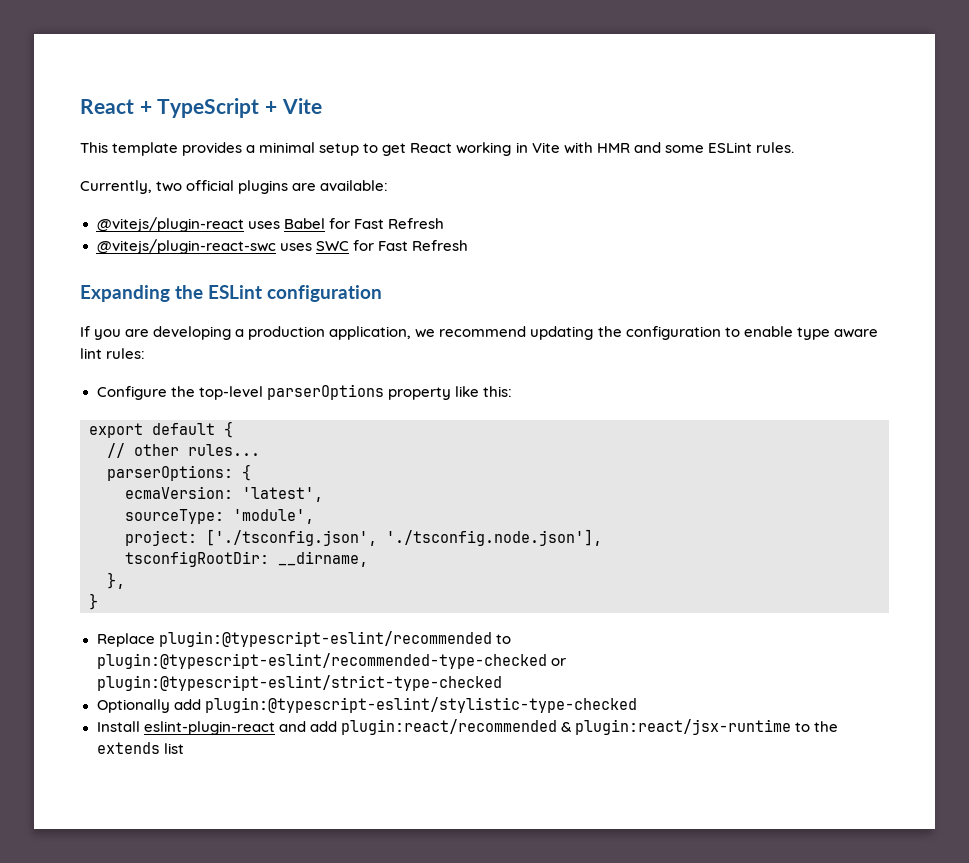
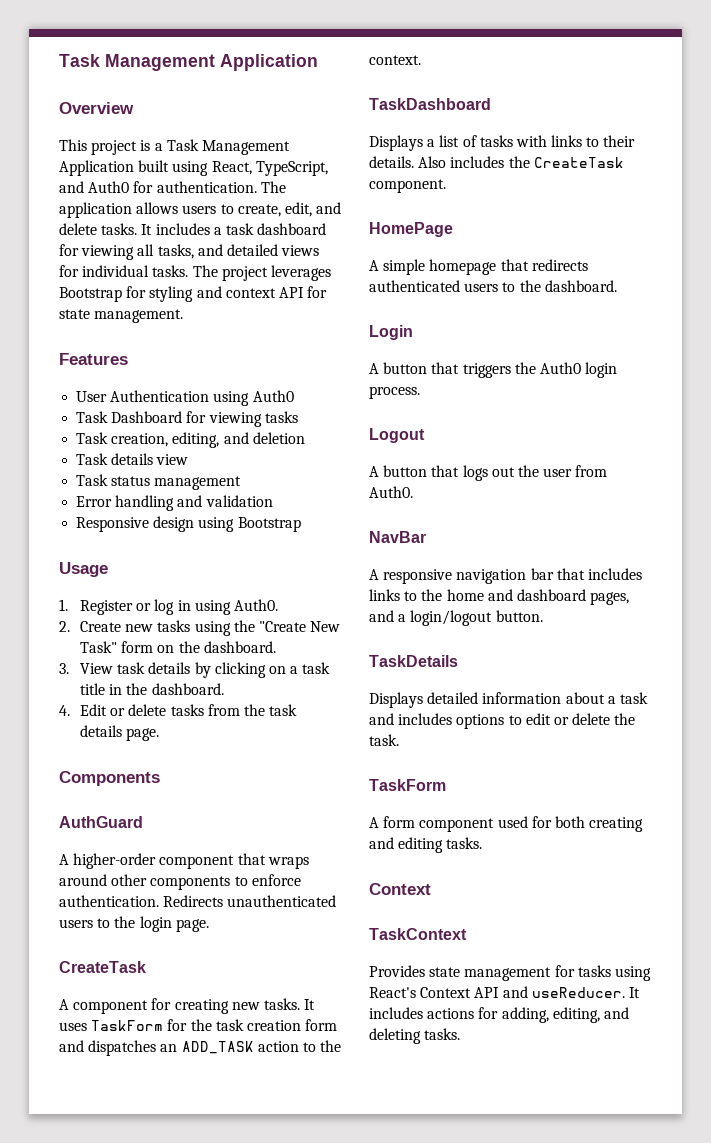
[80,98,322,118] [80,142,794,156] [80,180,389,194] [96,217,444,232] [96,239,468,254] [80,285,382,302] [80,326,878,340] [80,348,146,359] [96,384,512,400] [89,421,233,438] [107,443,260,458] [107,464,251,481] [125,486,323,502] [125,509,314,524] [125,529,602,546] [125,551,368,567] [107,572,125,589] [89,593,98,610] [96,631,511,647] [96,653,566,669] [96,675,502,691] [96,697,637,713] [96,719,838,735] [96,742,184,754] React + TypeScript + Vite // This template provides a minimal setup to get React working in Vite with HMR and some ESLint rules. // Currently, two official plugins are available: // @vitejs/plugin-react uses Babel for Fast Refresh // @vitejs/plugin-react-swc uses SWC for Fast Refresh // Expanding the ESLint configuration // If you are developing a production application, we recommend updating the configuration to enable type aware lint rules: // Configure the top-level parserOptions property like this: // export default { // // other rules... // parserOptions: { // ecmaVersion: 'latest', // sourceType: 'module', // project: ['./tsconfig.json', './tsconfig.node.json'], // tsconfigRootDir: __dirname, // }, // } // Replace plugin:@typescript-eslint/recommended to plugin:@typescript-eslint/recommended-type-checked or plugin:@typescript-eslint/strict-type-checked // Optionally add plugin:@typescript-eslint/stylistic-type-checked // Install eslint-plugin-react and add plugin:react/recommended & plugin:react/jsx-runtime to the extends list -> [59,54,318,71] [59,102,134,114] [59,139,290,155] [59,160,328,176] [59,181,286,193] [59,202,342,218] [59,223,327,235] [59,244,320,260] [59,265,331,281] [59,286,328,302] [59,309,184,323] [59,353,128,365] [76,390,294,406] [76,411,298,427] [76,432,305,448] [76,453,189,465] [76,474,242,490] [76,495,273,511] [76,516,301,532] [59,562,108,577] [59,599,279,615] [59,620,341,636] [80,641,276,653] [59,662,331,678] [80,683,224,695] [59,704,298,716] [80,725,160,741] [59,771,160,786] [59,816,143,828] [59,853,309,869] [59,874,301,890] [59,895,337,907] [59,916,209,932] [59,961,146,973] [59,998,316,1014] [59,1019,338,1031] [59,1040,342,1056] [369,55,421,65] [369,98,491,110] [369,135,636,151] [369,156,624,168] [369,179,446,193] [369,222,453,237] [369,259,588,275] [369,280,617,292] [369,325,413,340] [369,362,618,378] [369,386,420,399] [369,428,425,443] [369,465,608,481] [369,486,413,498] [369,531,426,543] [369,568,642,584] [369,589,630,605] [369,610,543,626] [369,655,458,667] [369,692,648,708] [369,713,636,729] [369,734,399,746] [369,779,446,791] [369,816,644,832] [369,837,483,853] [369,883,431,895] [369,928,467,940] [369,965,651,981] [369,986,640,998] [369,1007,629,1023] [369,1028,461,1044] Task Management Application // Overview // This project is a Task Management Application built using React, TypeScript, and Auth0 for authentication. The application allows users to create, edit, and delete tasks. It includes a task dashboard for viewing all tasks, and detailed views for individual tasks. The project leverages Bootstrap for styling and context API for state management. // Features // User Authentication using Auth0 // Task Dashboard for viewing tasks // Task creation, editing, and deletion // Task details view // Task status management // Error handling and validation // Responsive design using Bootstrap // Usage // 1. Register or log in using Auth0. // 2. Create new tasks using the "Create New Task" form on the dashboard. // 3. View task details by clicking on a task title in the dashboard. // 4. Edit or delete tasks from the task details page. // Components // AuthGuard // A higher-order component that wraps around other components to enforce authentication. Redirects unauthenticated users to the login page. // CreateTask // A component for creating new tasks. It uses TaskForm for the task creation form and dispatches an ADD_TASK action to the context. // TaskDashboard // Displays a list of tasks with links to their details. Also includes the CreateTask component. // HomePage // A simple homepage that redirects authenticated users to the dashboard. // Login // A button that triggers the Auth0 login process. // Logout // A button that logs out the user from Auth0. // NavBar // A responsive navigation bar that includes links to the home and dashboard pages, and a login/logout button. // TaskDetails // Displays detailed information about a task and includes options to edit or delete the task. // TaskForm // A form component used for both creating and editing tasks. // Context // TaskContext // Provides state management for tasks using React's Context API and useReducer. It includes actions for adding, editing, and deleting tasks.

